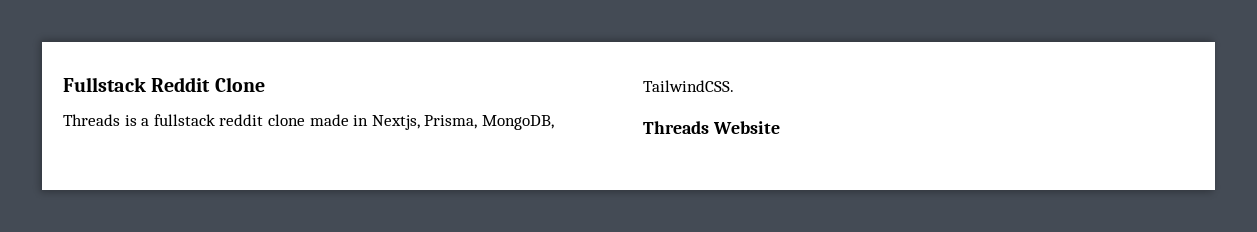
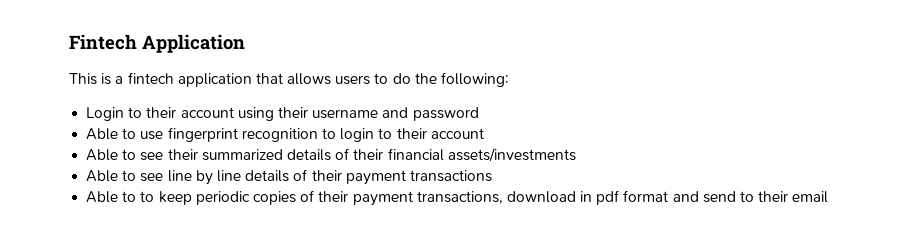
[63,77,265,92] [63,114,554,130] [643,80,734,92] [643,121,780,134] Fullstack Reddit Clone // Threads is a fullstack reddit clone made in Nextjs, Prisma, MongoDB, TailwindCSS. // Threads Website -> [69,34,245,53] [69,72,510,87] [86,107,479,121] [86,127,484,142] [86,148,576,162] [86,169,492,185] [86,190,829,206] Fintech Application // This is a fintech application that allows users to do the following: // Login to their account using their username and password // Able to use fingerprint recognition to login to their account // Able to see their summarized details of their financial assets/investments // Able to see line by line details of their payment transactions // Able to to keep periodic copies of their payment transactions, download in pdf format and send to their email

